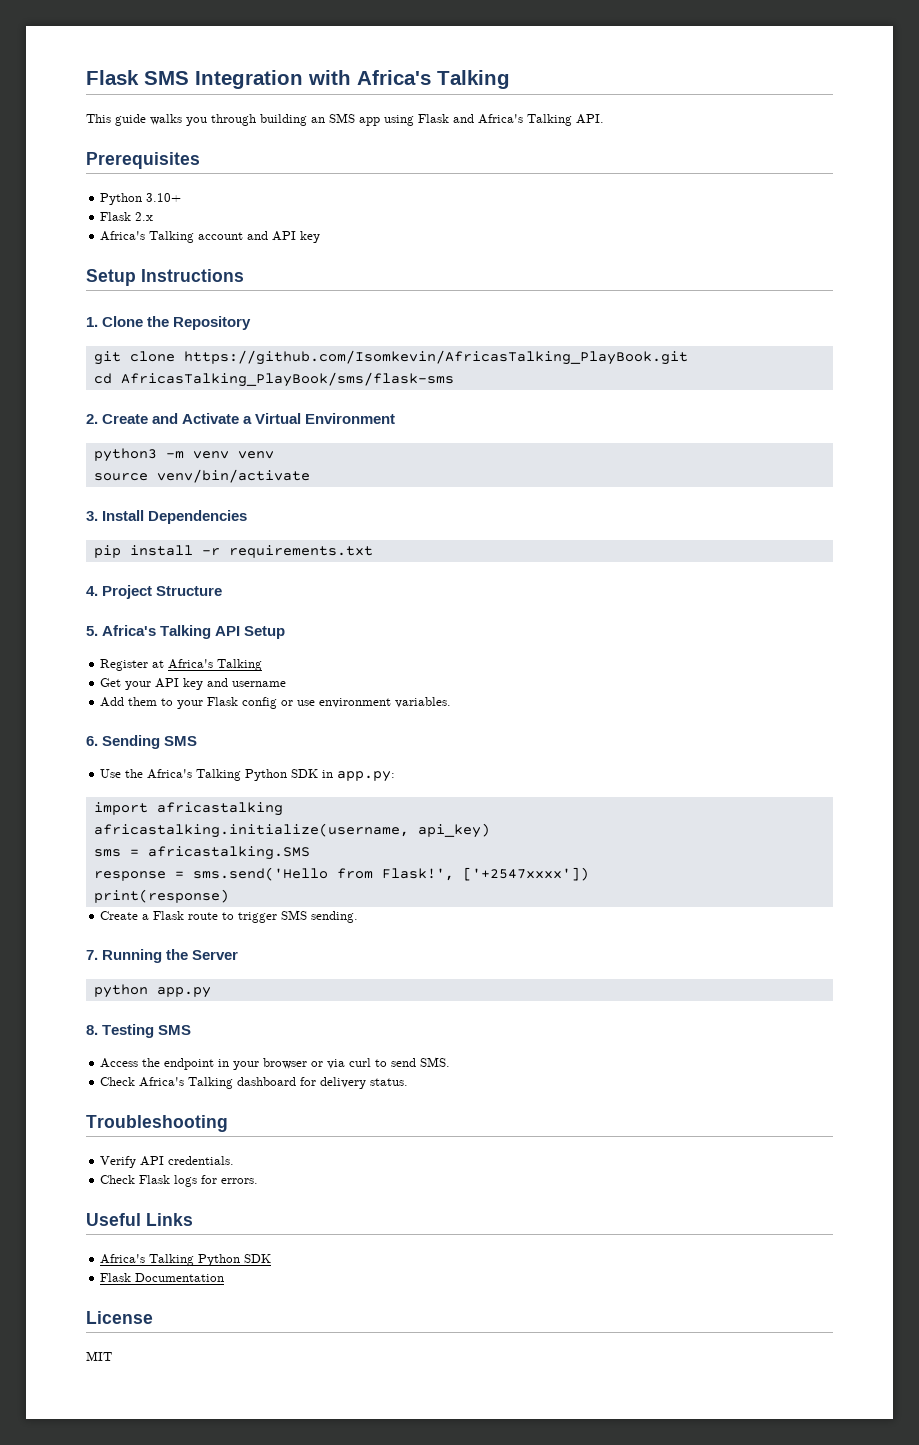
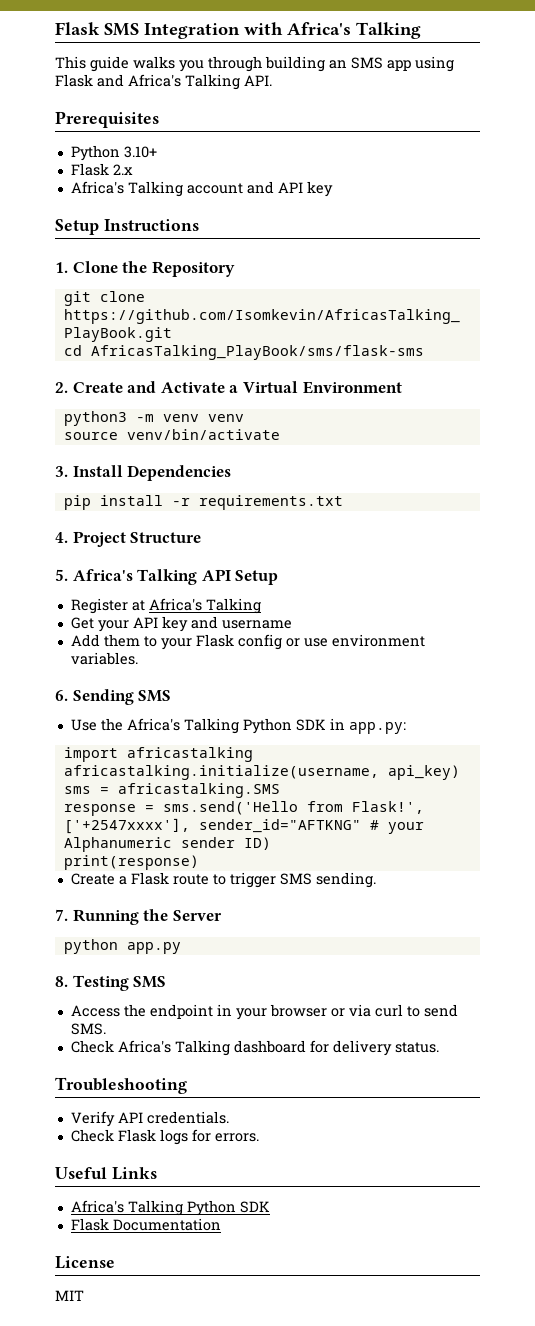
[462,867,589,881] ['+2547xxxx']) -> [63,818,424,834] [63,837,271,852] ['+2547xxxx'], sender_id="AFTKNG" # your Alphanumeric sender ID)

